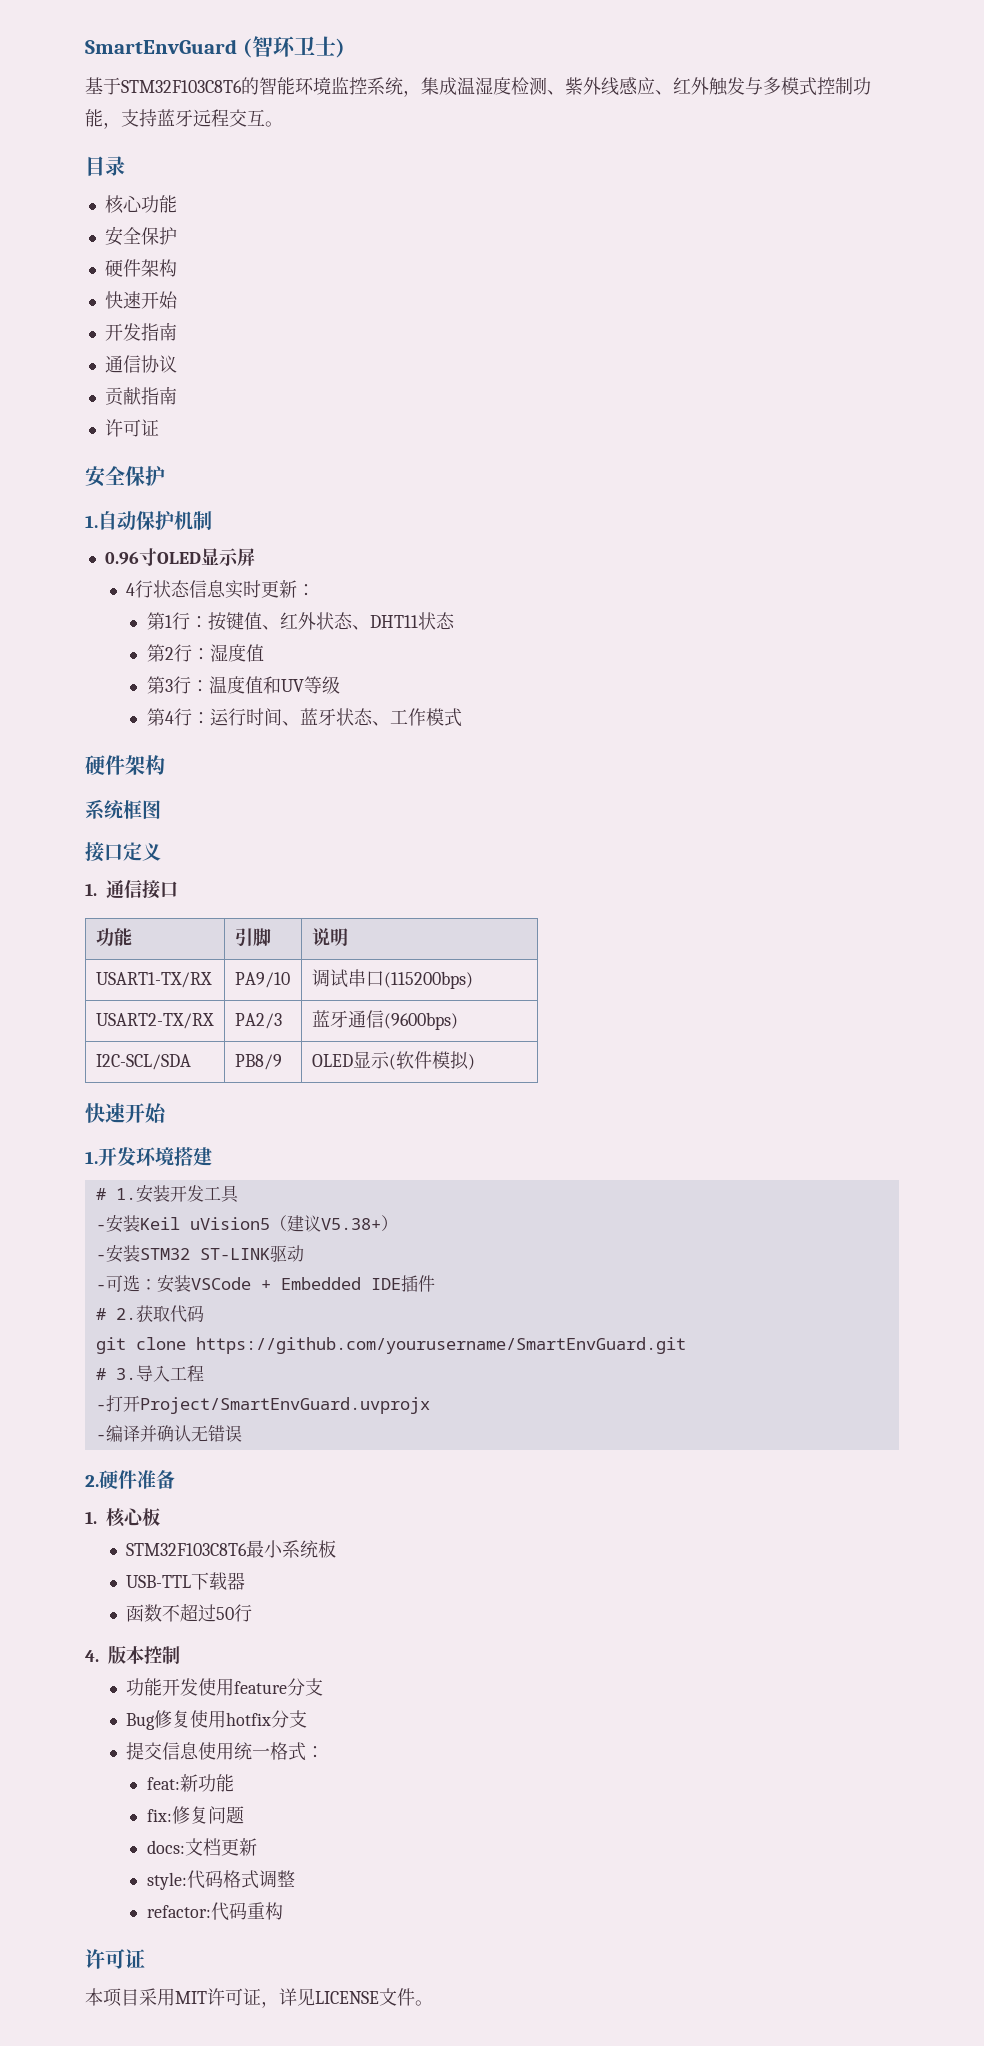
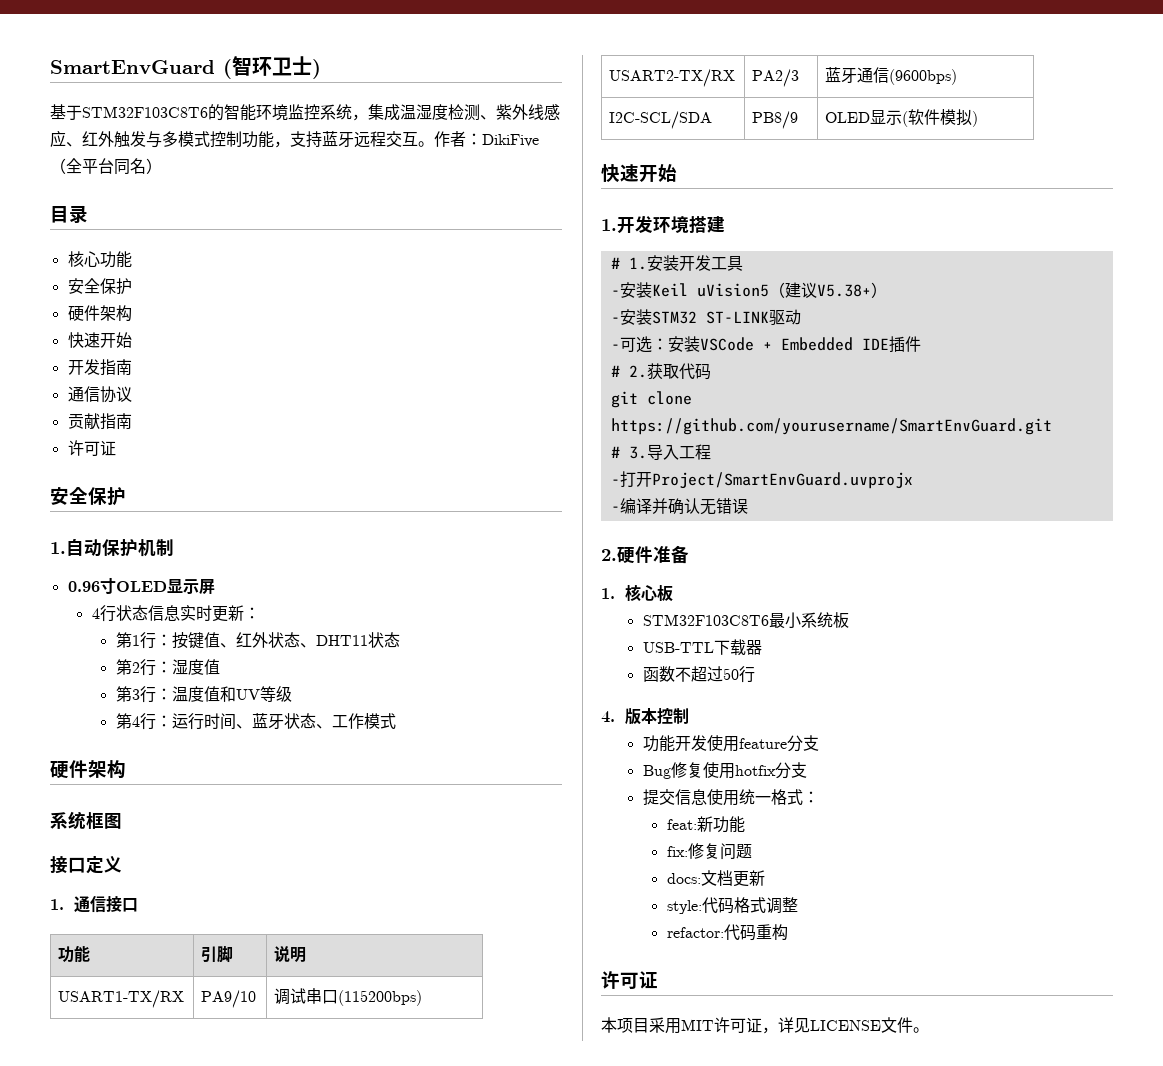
(283, 124) none -> [434,131,539,147] [50,158,162,175] 作者：DikiFive（全平台同名）

